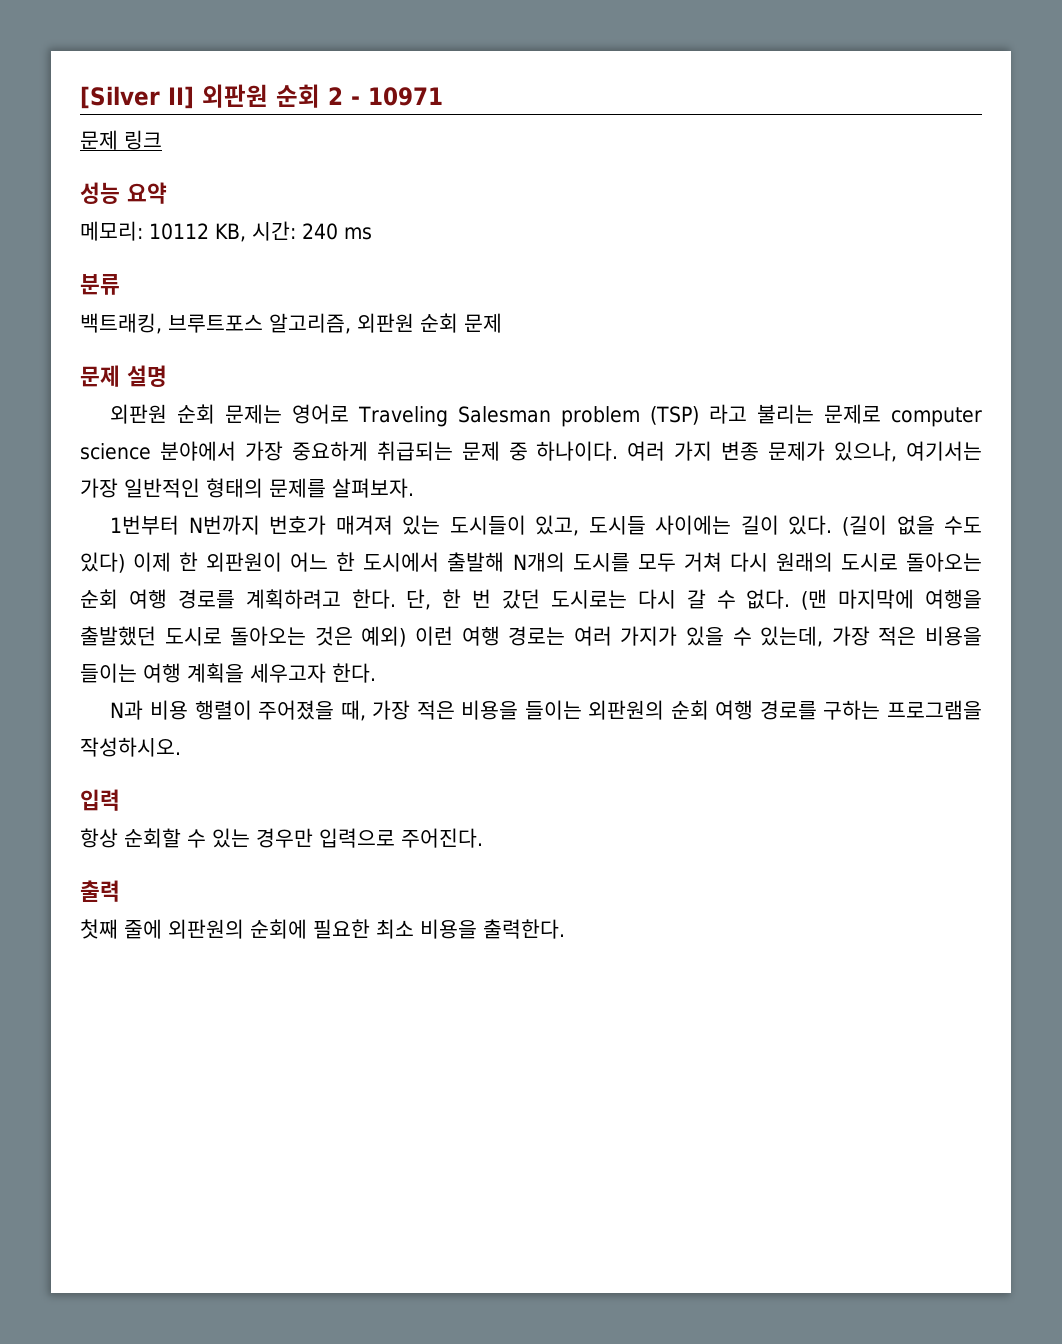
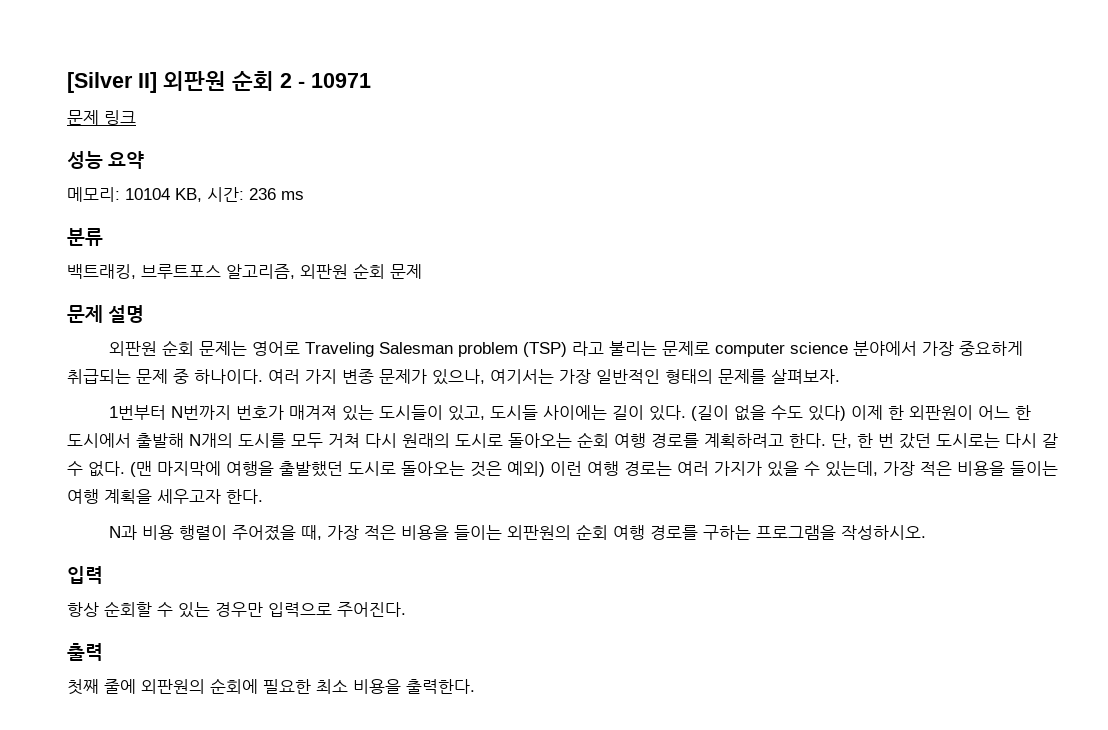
[149,223,209,240] 10112 -> [125,188,170,200] 10104
[302,223,338,240] 240 -> [249,188,276,200] 236

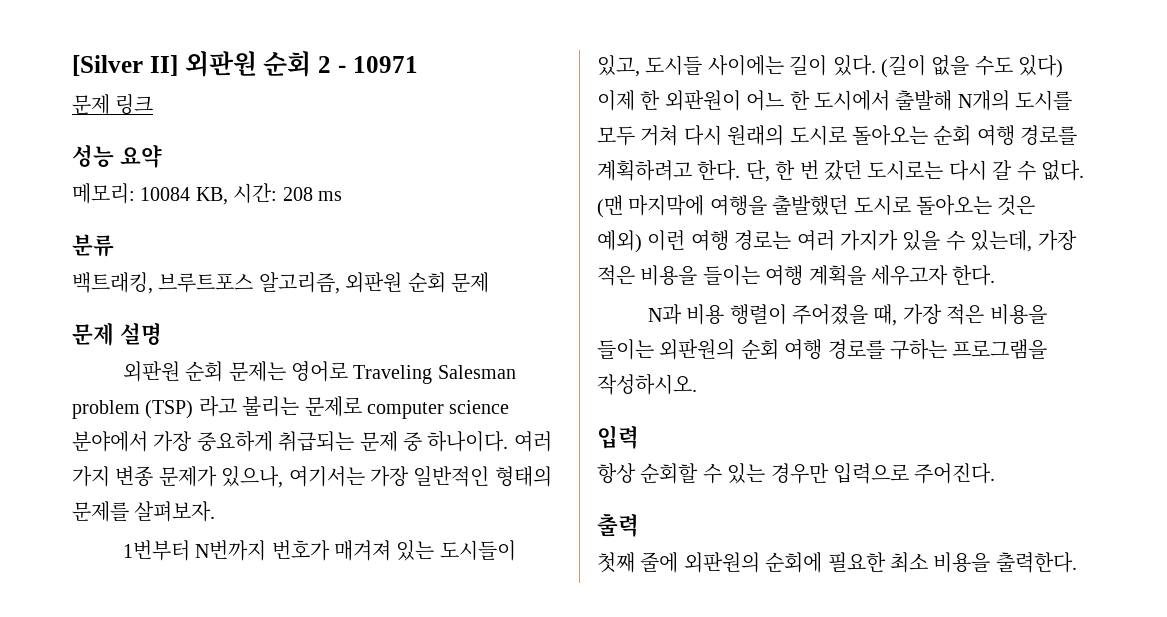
[125,188,170,200] 10104 -> [140,187,191,201] 10084
[249,188,276,200] 236 -> [282,187,313,201] 208

